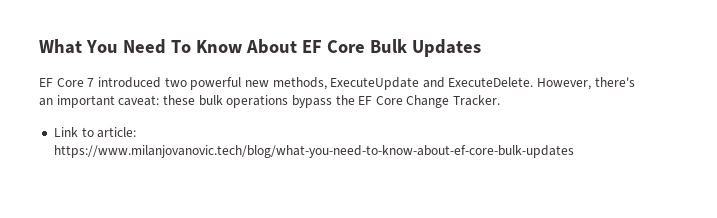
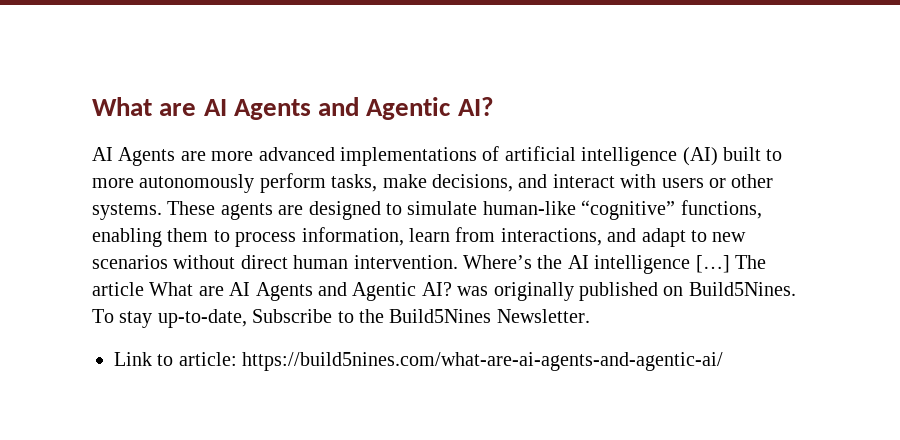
[39,39,481,57] [39,77,635,90] [39,95,501,108] What You Need To Know About EF Core Bulk Updates // EF Core 7 introduced two powerful new methods, ExecuteUpdate and ExecuteDelete. However, there's an important caveat: these bulk operations bypass the EF Core Change Tracker. -> [92,97,494,120] [92,146,783,166] [92,173,774,193] [92,200,762,220] [92,227,747,247] [92,255,766,274] [92,282,796,301] [92,309,590,328] What are AI Agents and Agentic AI? // AI Agents are more advanced implementations of artificial intelligence (AI) built to more autonomously perform tasks, make decisions, and interact with users or other systems. These agents are designed to simulate human-like “cognitive” functions, enabling them to process information, learn from interactions, and adapt to new scenarios without direct human intervention. Where’s the AI intelligence […] The article What are AI Agents and Agentic AI? was originally published on Build5Nines. To stay up-to-date, Subscribe to the Build5Nines Newsletter.
[53,145,574,158] https://www.milanjovanovic.tech/blog/what-you-need-to-know-about-ef-core-bulk-updates -> [242,352,724,371] https://build5nines.com/what-are-ai-agents-and-agentic-ai/

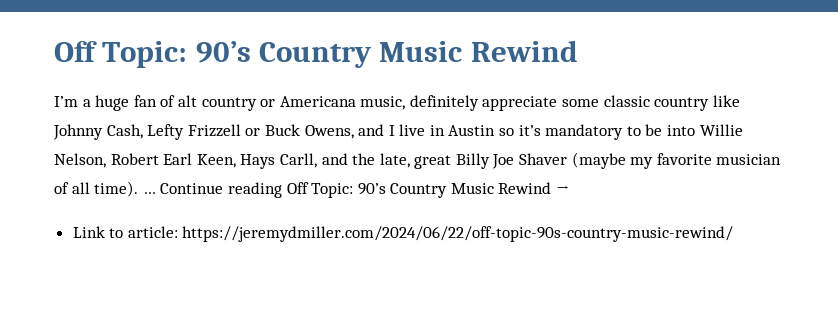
[92,97,494,120] [92,146,783,166] [92,173,774,193] [92,200,762,220] [92,227,747,247] [92,255,766,274] [92,282,796,301] [92,309,590,328] What are AI Agents and Agentic AI? // AI Agents are more advanced implementations of artificial intelligence (AI) built to more autonomously perform tasks, make decisions, and interact with users or other systems. These agents are designed to simulate human-like “cognitive” functions, enabling them to process information, learn from interactions, and adapt to new scenarios without direct human intervention. Where’s the AI intelligence […] The article What are AI Agents and Agentic AI? was originally published on Build5Nines. To stay up-to-date, Subscribe to the Build5Nines Newsletter. -> [54,40,578,68] [54,95,740,111] [53,124,743,140] [54,152,782,169] [54,181,570,198] Off Topic: 90’s Country Music Rewind // I’m a huge fan of alt country or Americana music, definitely appreciate some classic country like Johnny Cash, Lefty Frizzell or Buck Owens, and I live in Austin so it’s mandatory to be into Willie Nelson, Robert Earl Keen, Hays Carll, and the late, great Billy Joe Shaver (maybe my favorite musician of all time). … Continue reading Off Topic: 90’s Country Music Rewind →
[242,352,724,371] https://build5nines.com/what-are-ai-agents-and-agentic-ai/ -> [182,226,734,242] https://jeremydmiller.com/2024/06/22/off-topic-90s-country-music-rewind/

